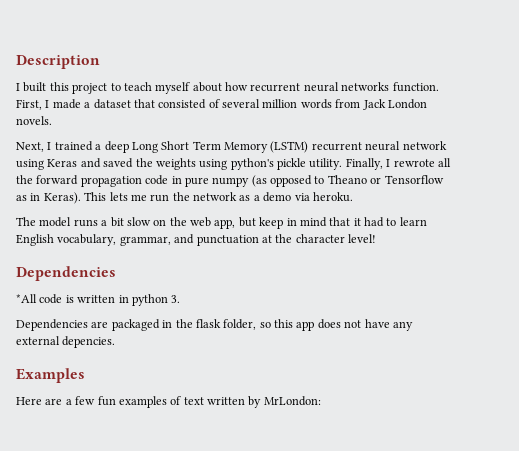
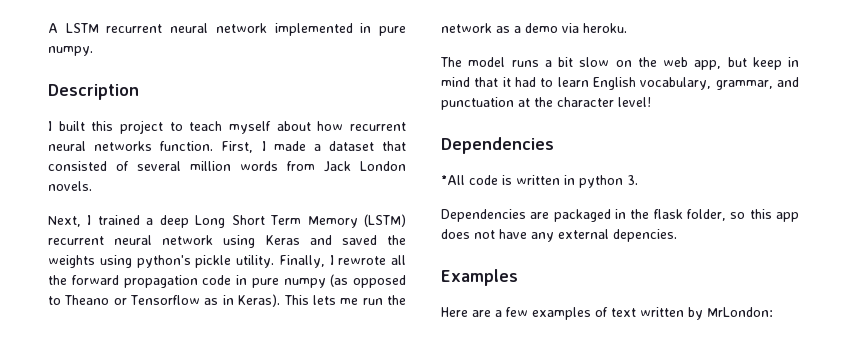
(16, 62) none -> [48,23,406,36] [48,46,93,56] A LSTM recurrent neural network implemented in pure numpy. //
[97,396,116,406] fun -> (528, 312) none

